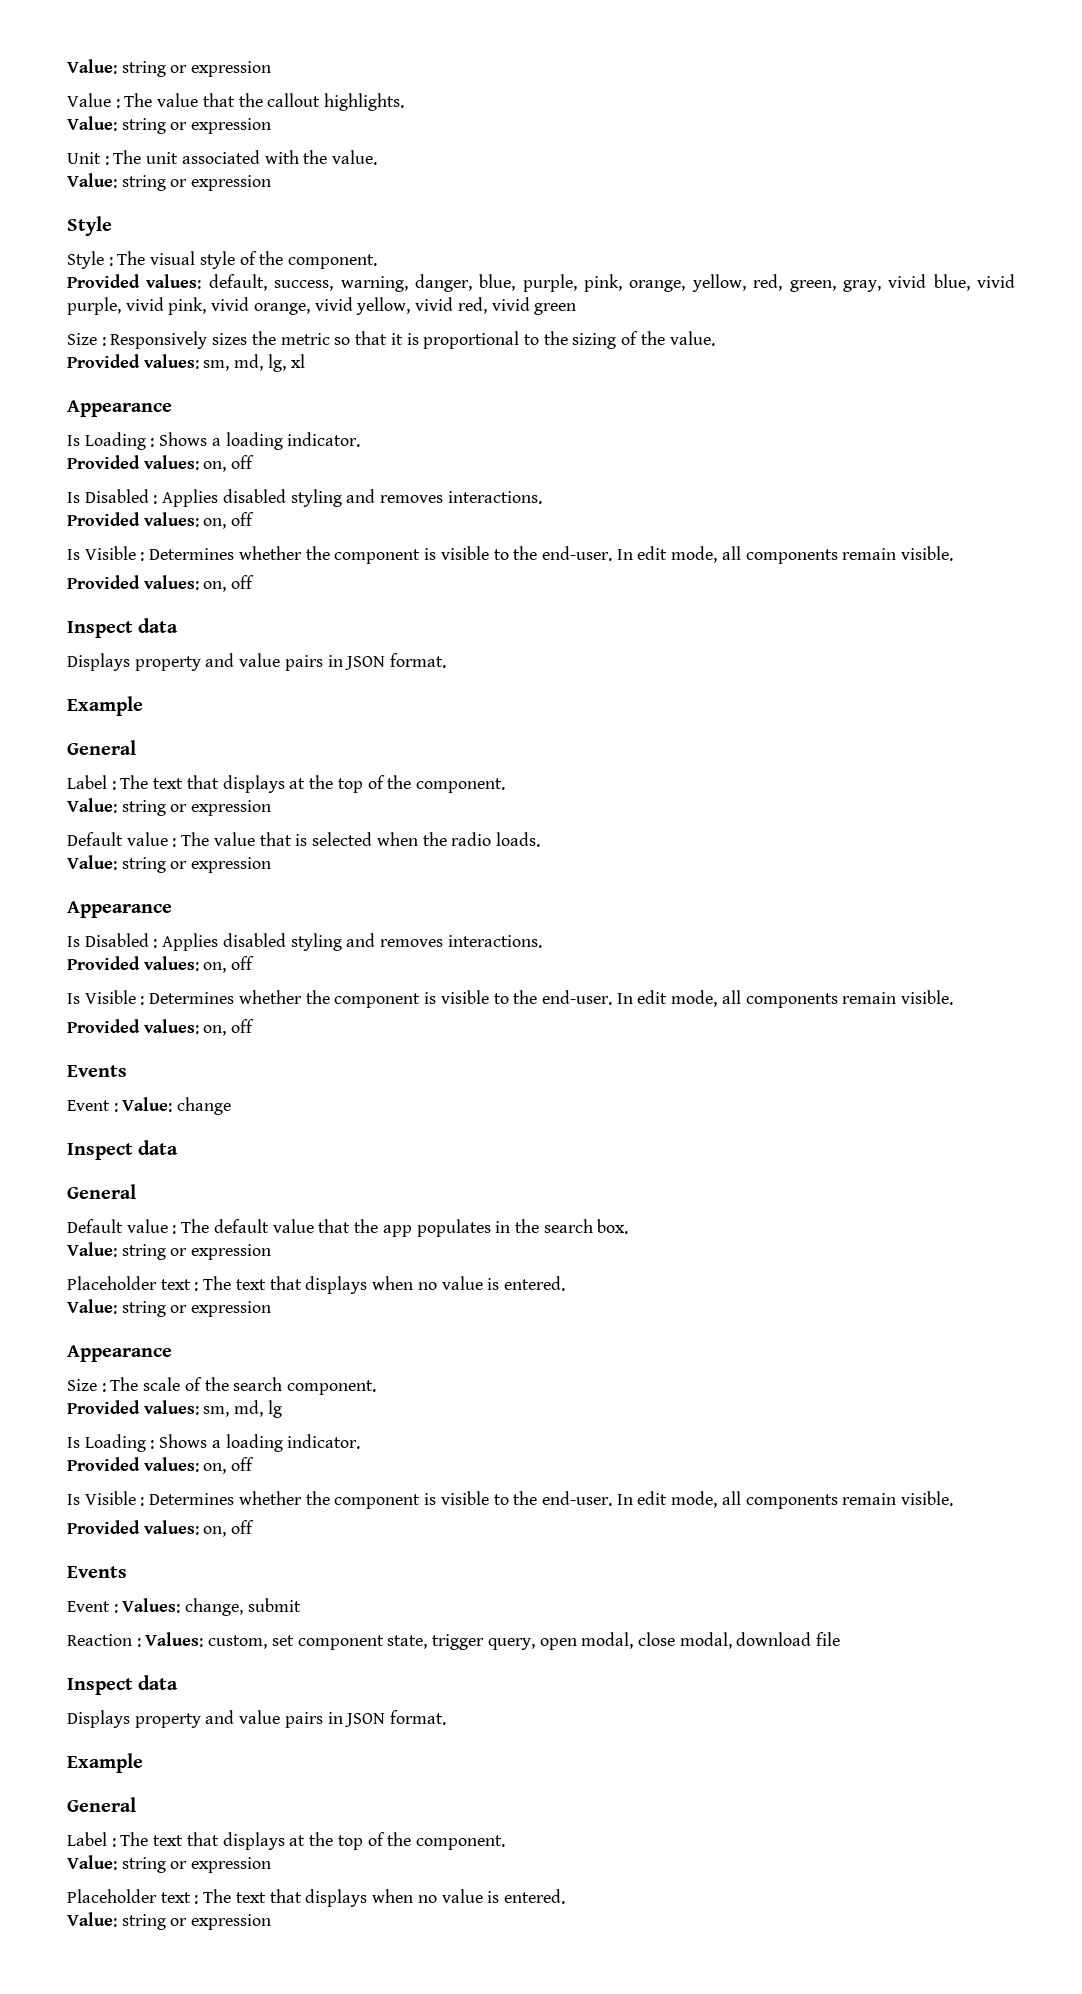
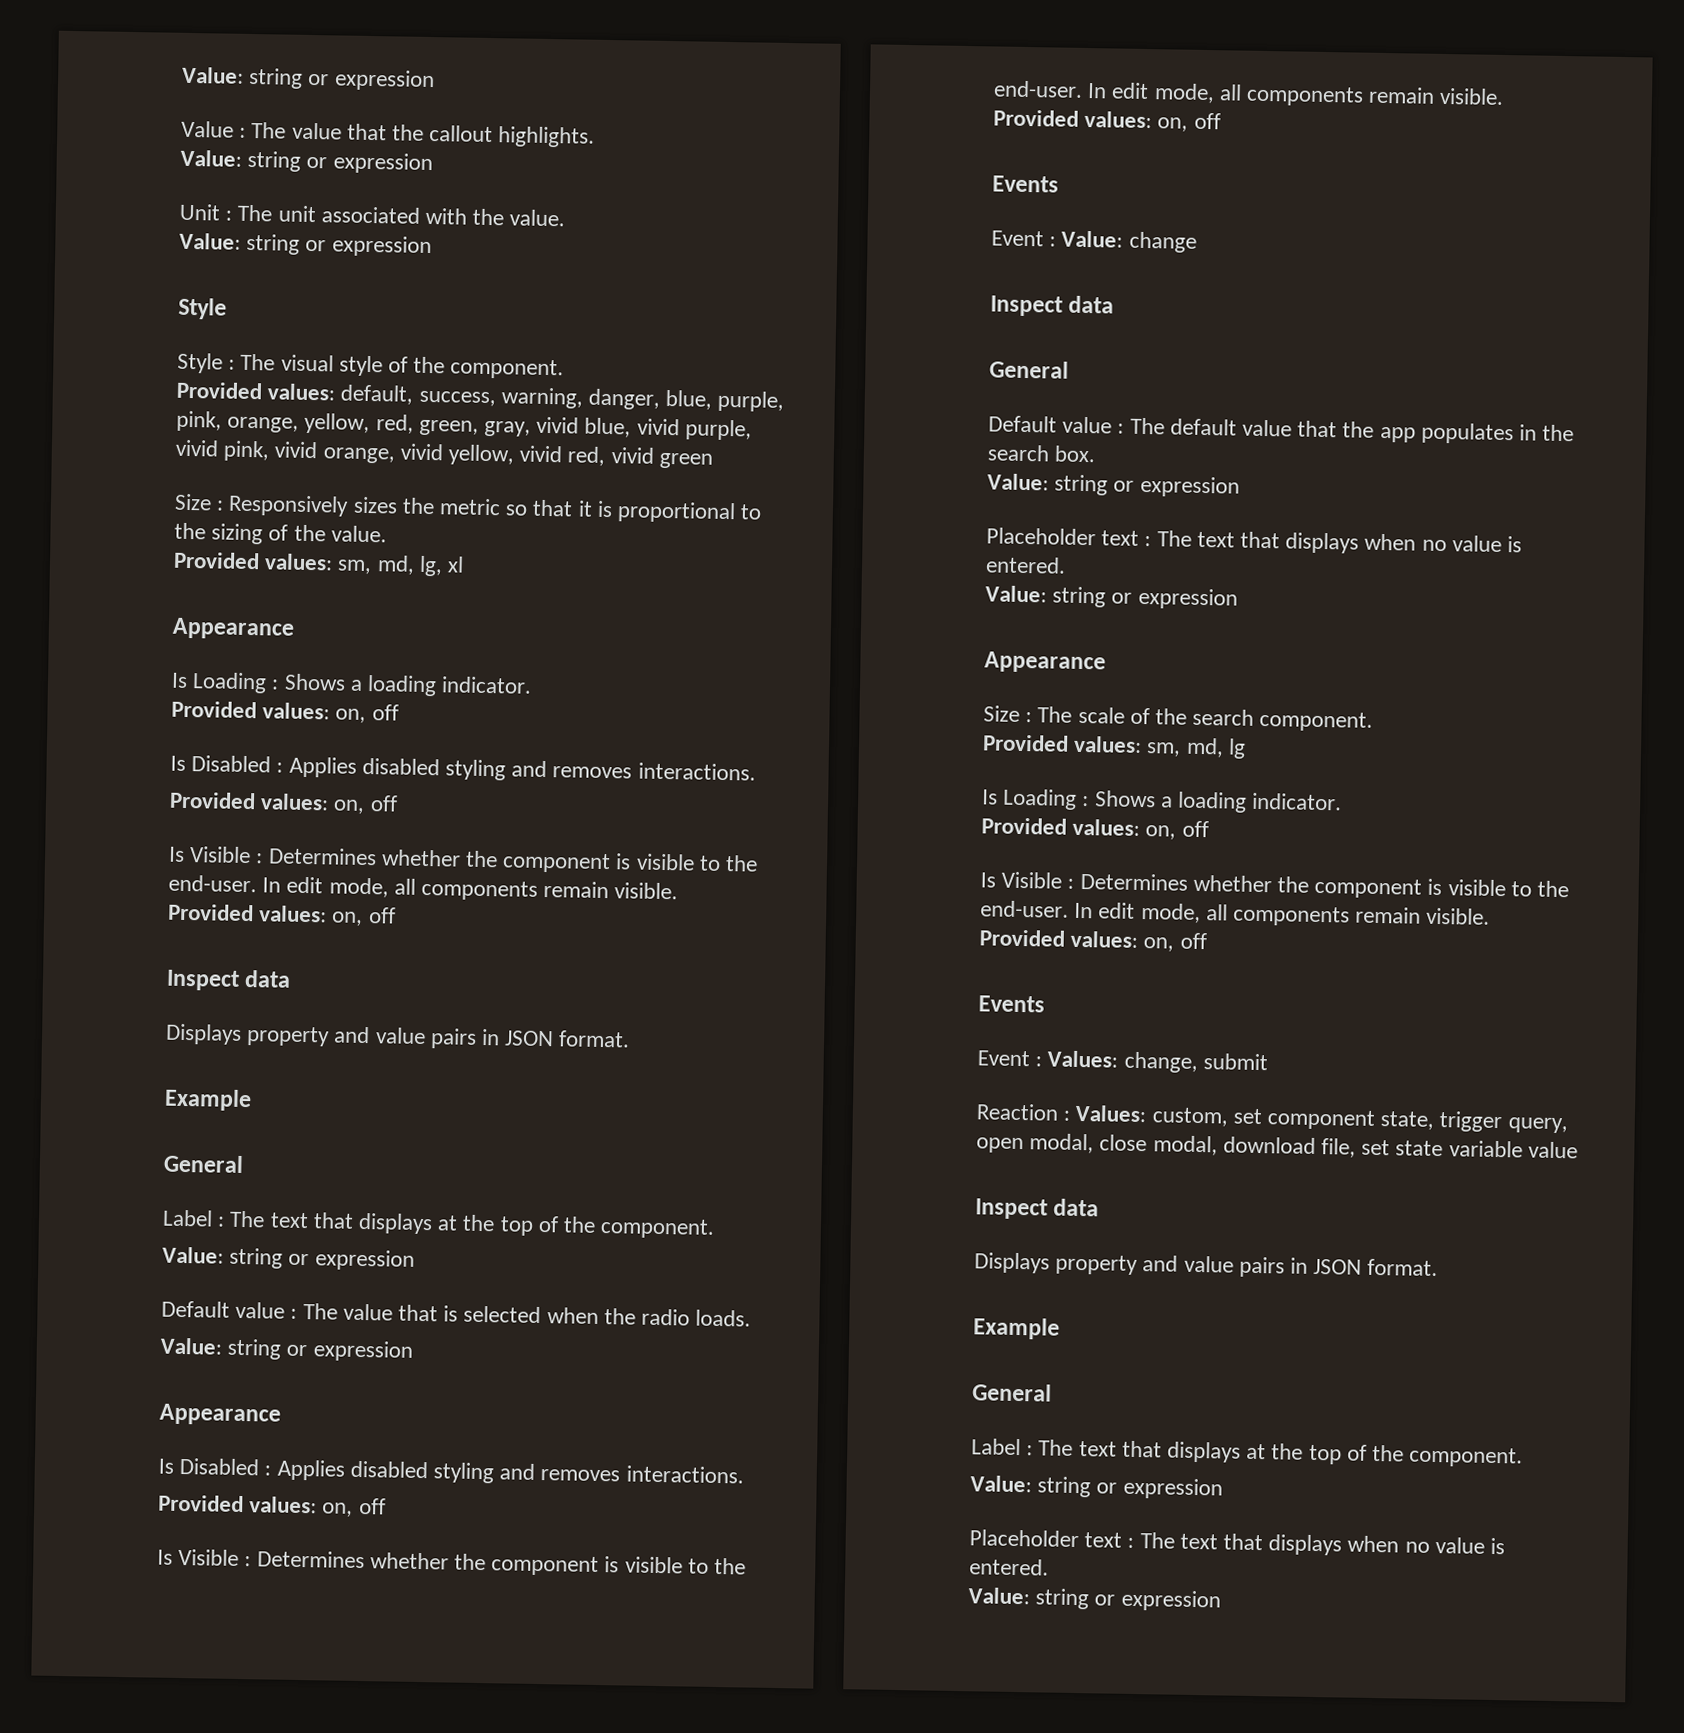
[816,1632,841,1646] file -> [1321,1138,1578,1159] file, set state variable value

